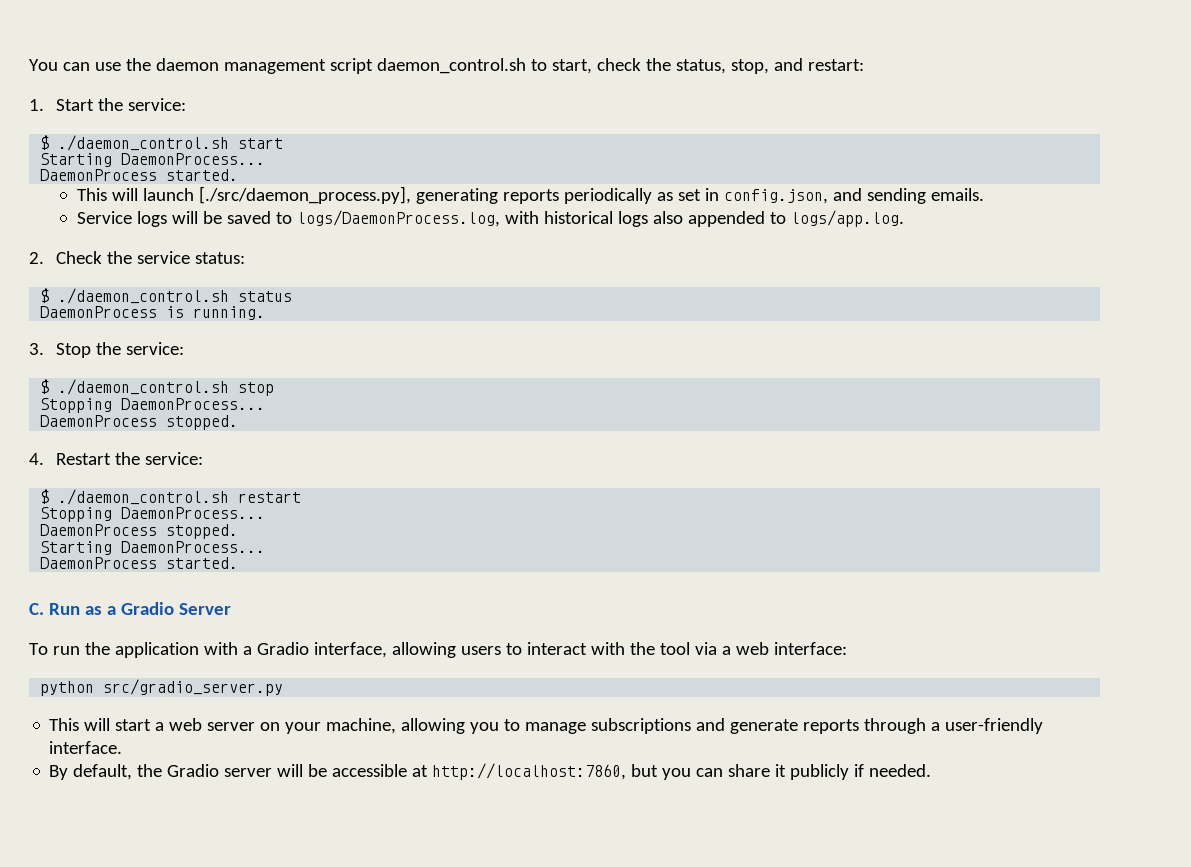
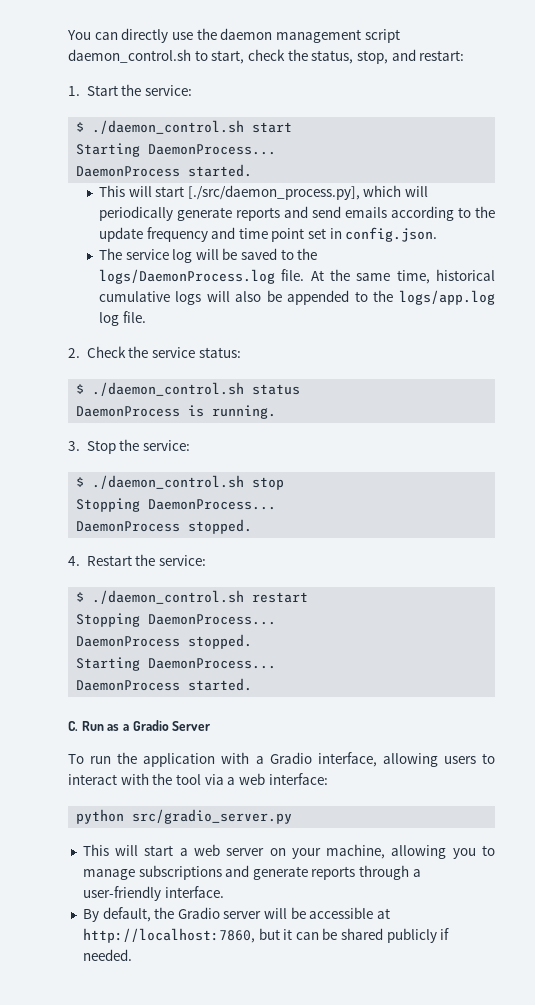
(90, 66) none -> [121,28,169,43] directly
[142,186,984,204] [76,210,904,227] launch [./src/daemon_process.py], generating reports periodically as set in config.json, and sending emails. // Service logs will be saved to logs/DaemonProcess.log, with historical logs also appended to logs/app.log. -> [155,185,429,200] [98,206,495,221] [98,227,438,242] [98,248,318,263] [98,269,495,284] [98,290,496,305] [98,311,146,326] start [./src/daemon_process.py], which will periodically generate reports and send emails according to the update frequency and time point set in config.json. // The service log will be saved to the logs/DaemonProcess.log file. At the same time, historical cumulative logs will also be appended to the logs/app.log log file.
[662,764,787,780] you can share it -> [283,928,384,940] it can be shared

